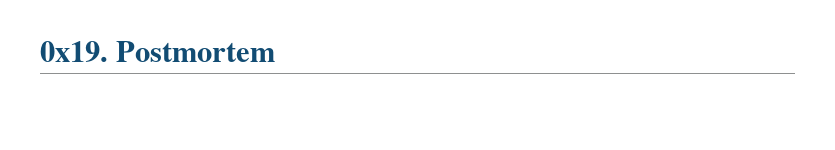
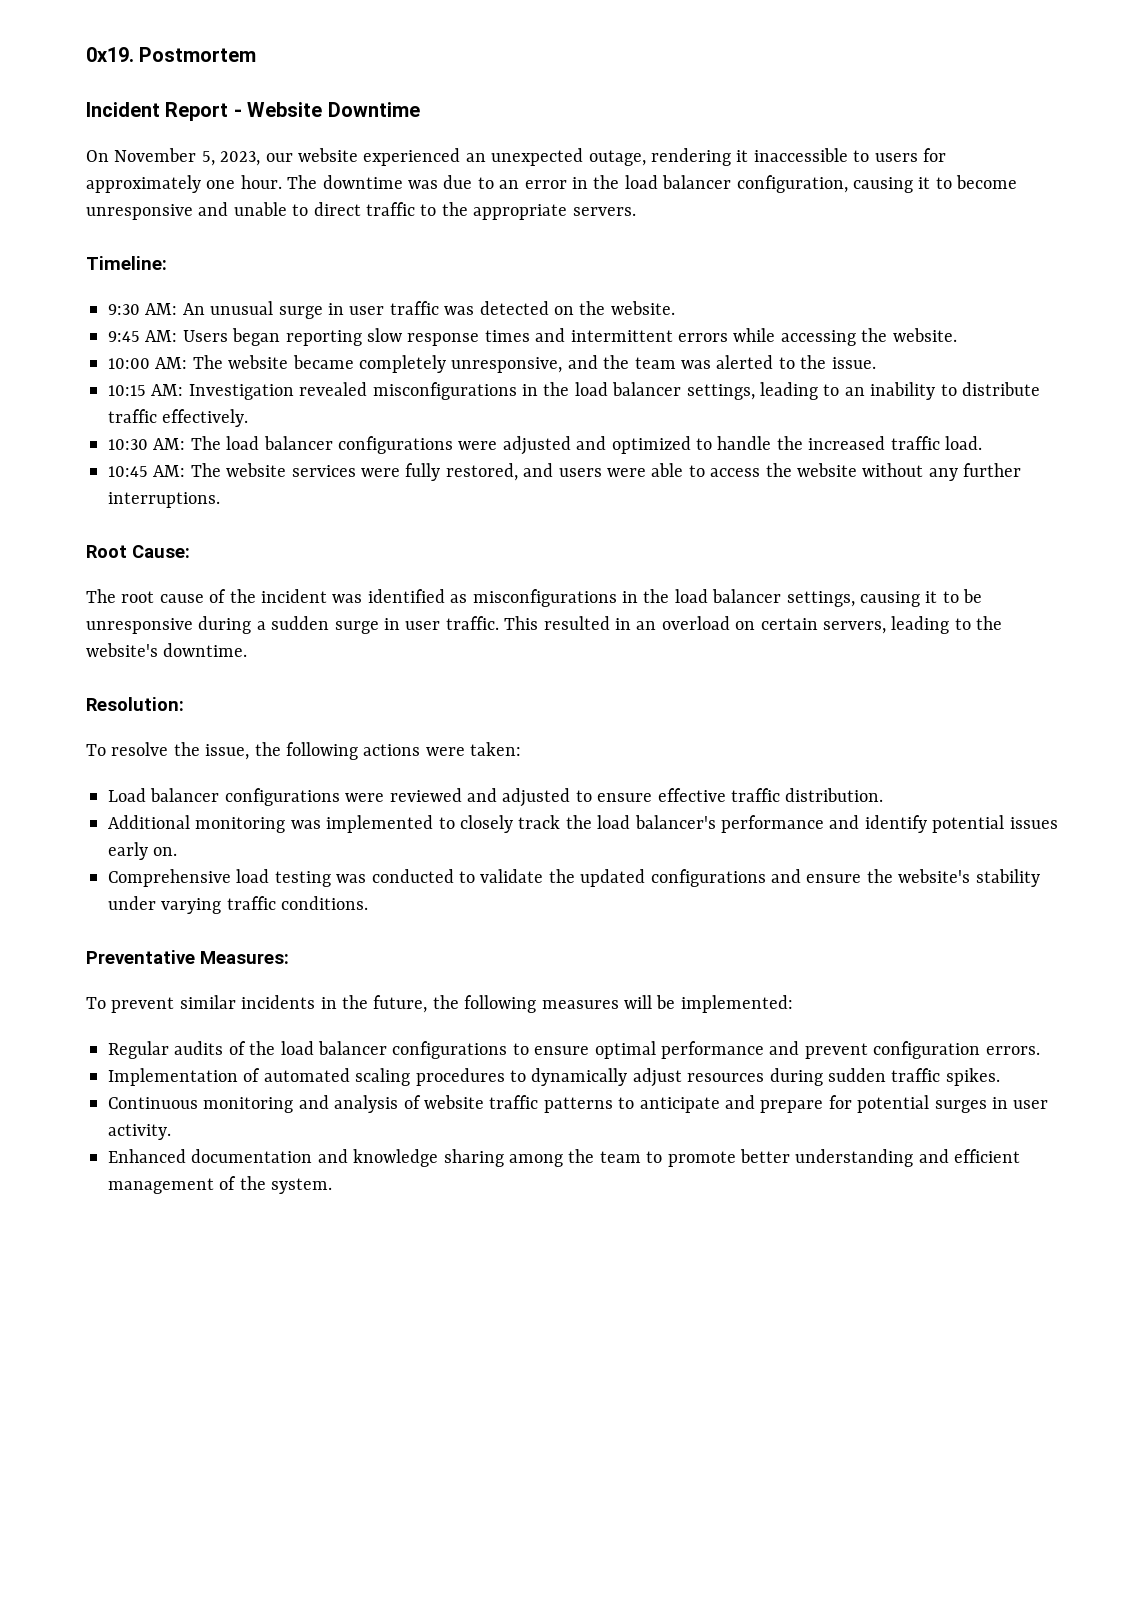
(276, 51) none -> [86,102,420,121] [86,148,946,166] [86,175,1018,193] [86,202,636,220] [86,256,167,270] [108,301,675,319] [108,328,957,346] [108,355,876,373] [108,382,1040,400] [108,409,249,427] [108,436,982,455] [108,463,1022,481] [108,492,220,508] [86,545,190,558] [86,589,983,607] [86,616,1003,634] [86,643,248,657] [86,697,184,711] [86,742,522,760] [108,788,884,807] [108,815,1058,833] [108,842,178,860] [108,869,1040,887] [108,896,369,914] [86,950,289,964] [86,995,793,1013] [108,1041,1040,1059] [108,1068,1000,1087] [108,1095,1049,1113] [108,1124,171,1140] [108,1149,1021,1167] [108,1176,333,1194] // Incident Report - Website Downtime // On November 5, 2023, our website experienced an unexpected outage, rendering it inaccessible to users for approximately one hour. The downtime was due to an error in the load balancer configuration, causing it to become unresponsive and unable to direct traffic to the appropriate servers. // Timeline: // 9:30 AM: An unusual surge in user traffic was detected on the website. // 9:45 AM: Users began reporting slow response times and intermittent errors while accessing the website. // 10:00 AM: The website became completely unresponsive, and the team was alerted to the issue. // 10:15 AM: Investigation revealed misconfigurations in the load balancer settings, leading to an inability to distribute traffic effectively. // 10:30 AM: The load balancer configurations were adjusted and optimized to handle the increased traffic load. // 10:45 AM: The website services were fully restored, and users were able to access the website without any further interruptions. // Root Cause: // The root cause of the incident was identified as misconfigurations in the load balancer settings, causing it to be unresponsive during a sudden surge in user traffic. This resulted in an overload on certain servers, leading to the website's downtime. // Resolution: // To resolve the issue, the following actions were taken: // Load balancer configurations were reviewed and adjusted to ensure effective traffic distribution. // Additional monitoring was implemented to closely track the load balancer's performance and identify potential issues early on. // Comprehensive load testing was conducted to validate the updated configurations and ensure the website's stability under varying traffic conditions. // Preventative Measures: // To prevent similar incidents in the future, the following measures will be implemented: // Regular audits of the load balancer configurations to ensure optimal performance and prevent configuration errors. // Implementation of automated scaling procedures to dynamically adjust resources during sudden traffic spikes. // Continuous monitoring and analysis of website traffic patterns to anticipate and prepare for potential surges in user activity. // Enhanced documentation and knowledge sharing among the team to promote better understanding and efficient management of the system.

